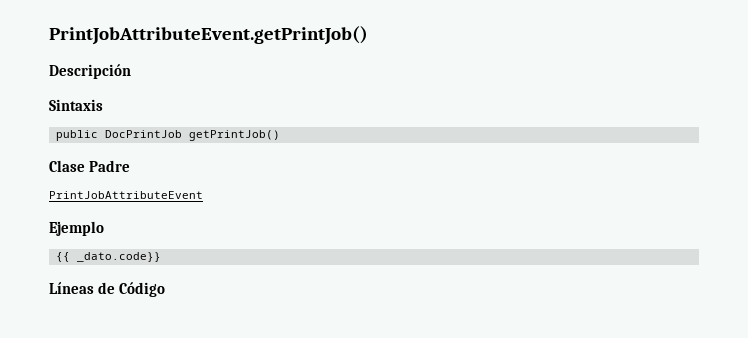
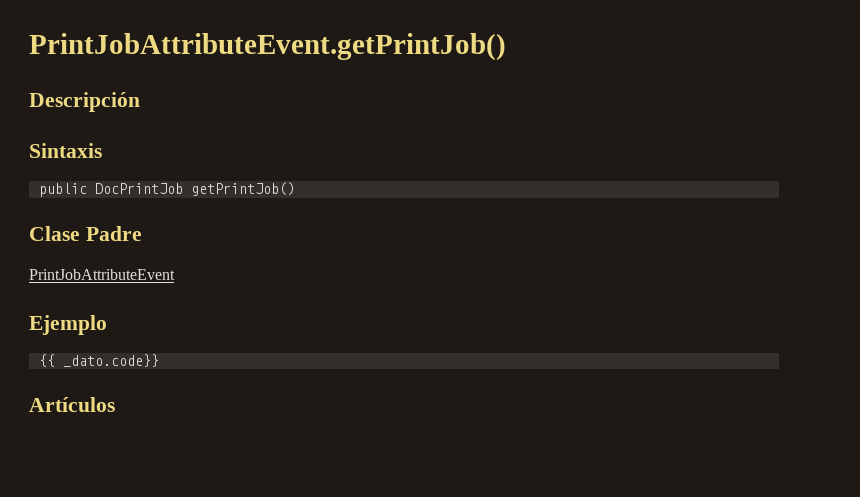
[49,282,165,297] Líneas de Código -> [29,397,115,412] Artículos

